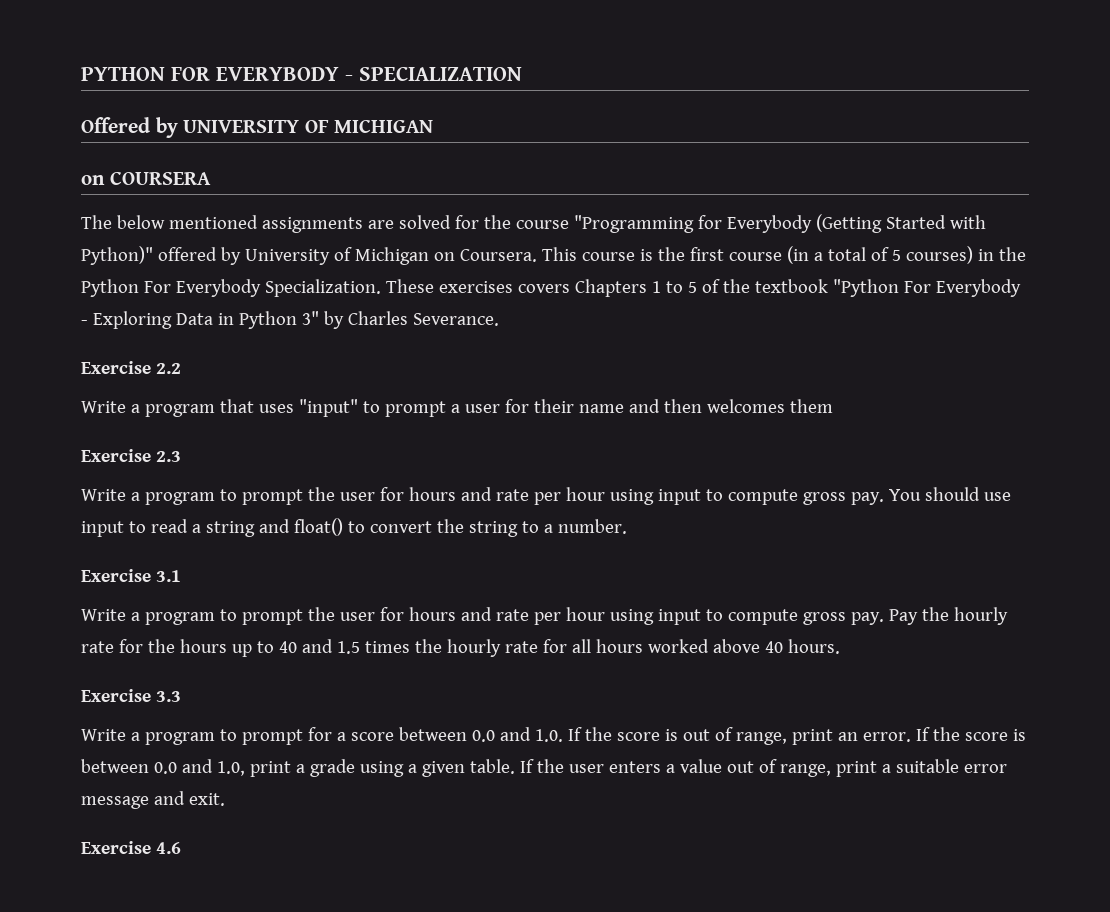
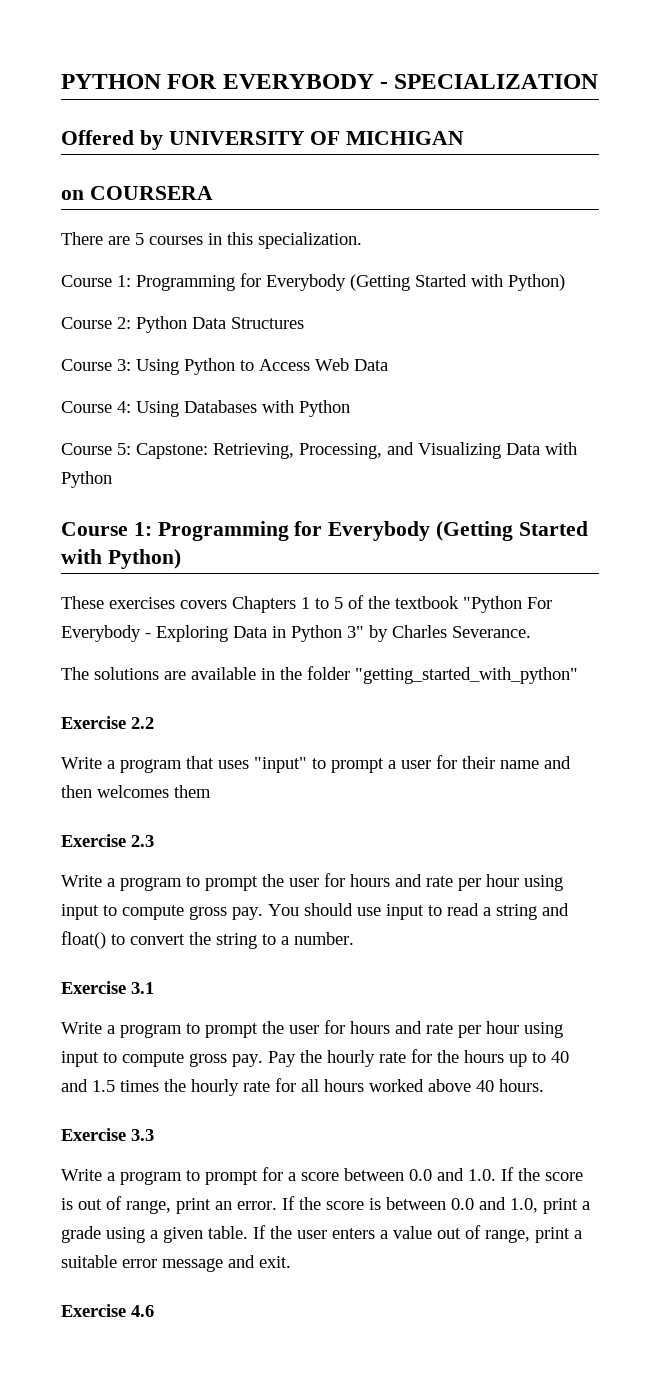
[81,214,986,233] [81,246,1026,265] [81,279,381,297] The below mentioned assignments are solved for the course "Programming for Everybody (Getting Started with Python)" offered by University of Michigan on Coursera. This course is the first course (in a total of 5 courses) in the Python For Everybody Specialization. -> [61,232,362,249] [61,273,565,291] [61,316,304,333] [61,358,388,375] [61,400,350,417] [61,442,577,459] [61,471,112,488] [61,521,588,541] [61,549,181,569] There are 5 courses in this specialization. // Course 1: Programming for Everybody (Getting Started with Python) // Course 2: Python Data Structures // Course 3: Using Python to Access Web Data // Course 4: Using Databases with Python // Course 5: Capstone: Retrieving, Processing, and Visualizing Data with Python // Course 1: Programming for Everybody (Getting Started with Python) //
(499, 319) none -> [61,666,578,684] // The solutions are available in the folder "getting_started_with_python"

